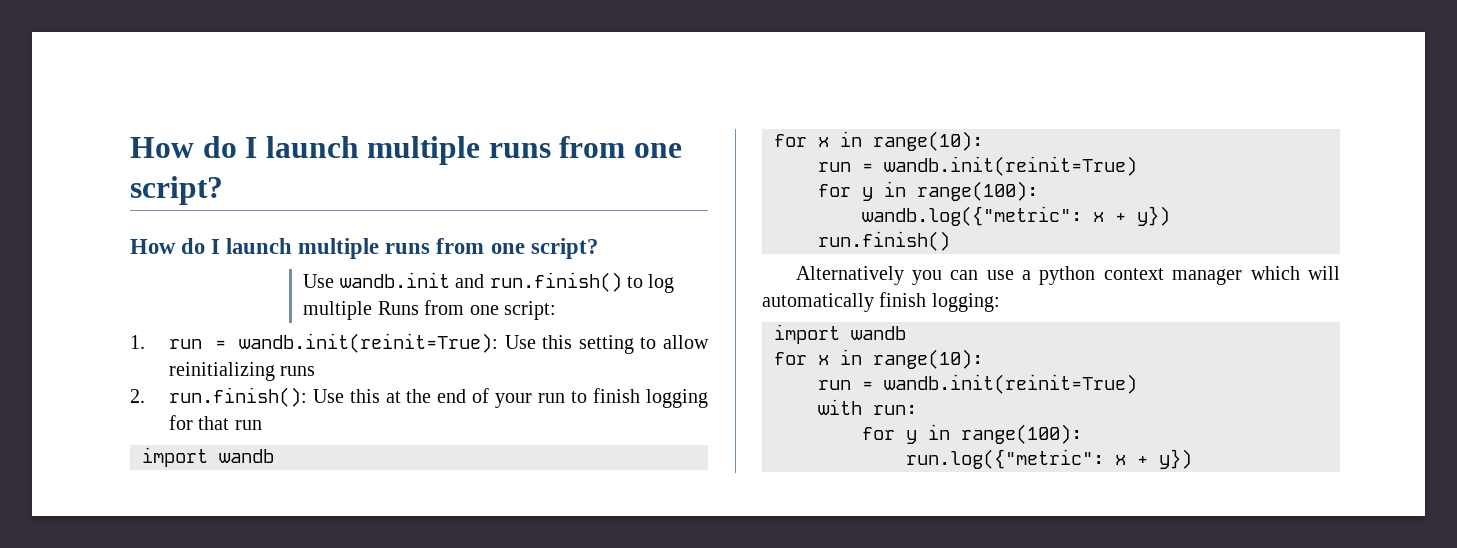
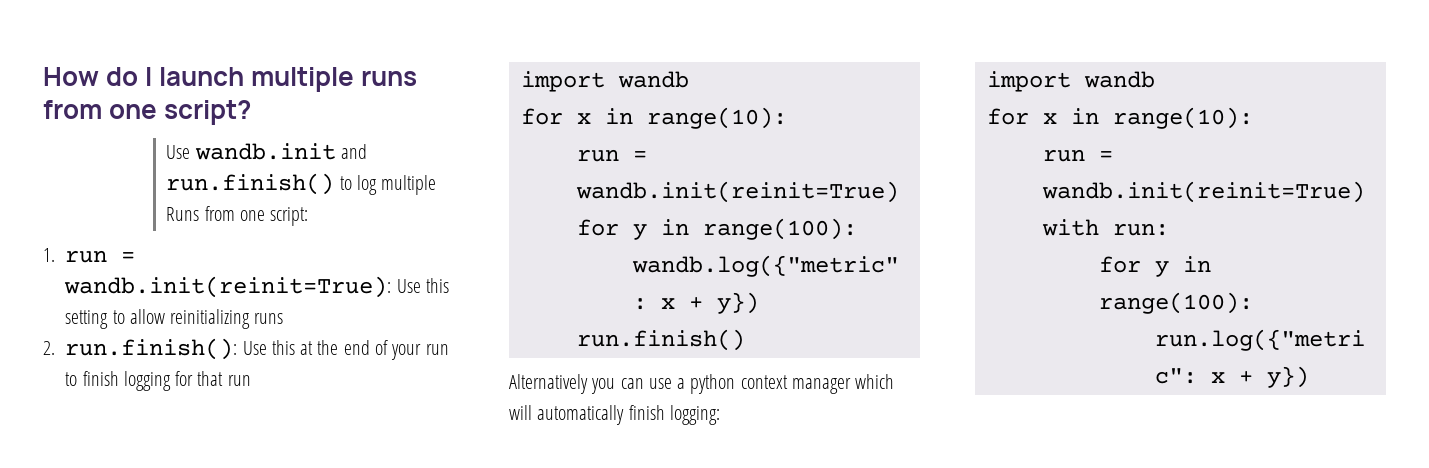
[130,136,682,165] [130,176,223,205] [130,238,598,259] How do I launch multiple runs from one script? // How do I launch multiple runs from one script? -> [43,67,418,92] [43,100,252,125] How do I launch multiple runs from one script?

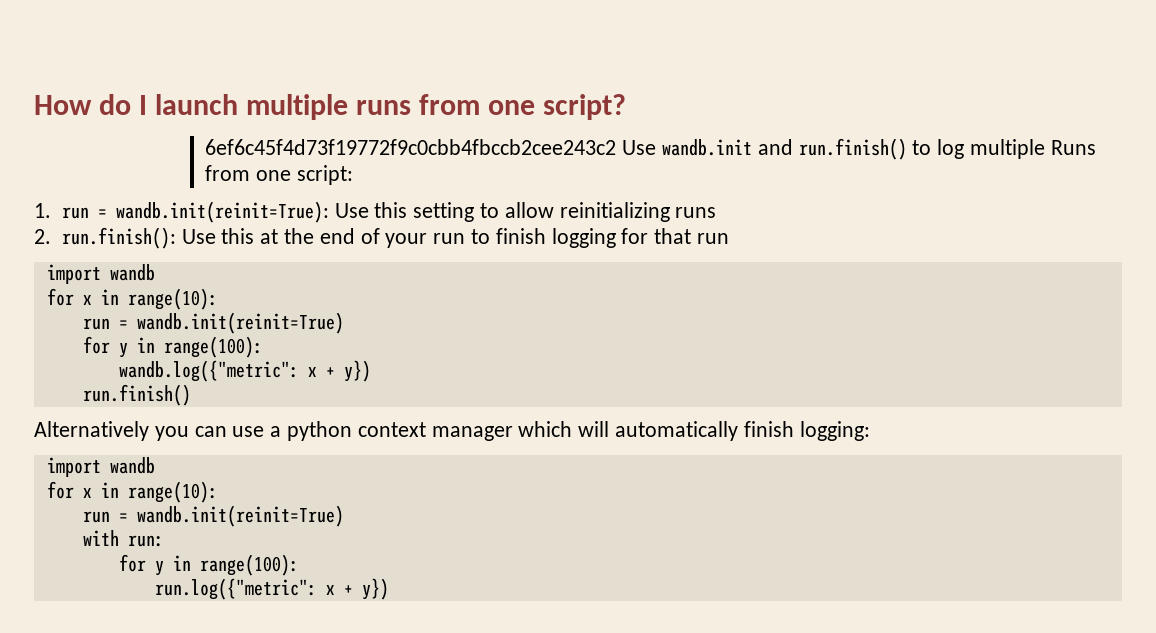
(252, 112) none -> [205,139,617,155] 6ef6c45f4d73f19772f9c0cbb4fbccb2cee243c2

